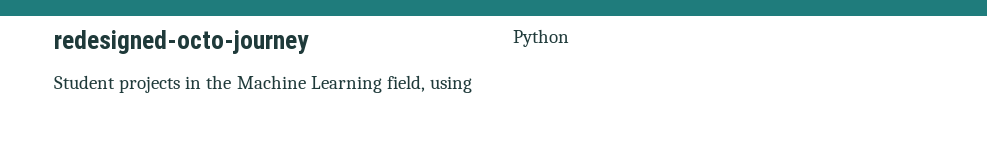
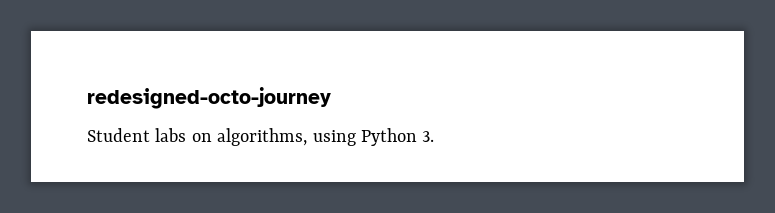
[119,75,425,93] projects in the Machine Learning field, -> [155,128,308,146] labs on algorithms,
(569, 38) none -> [422,131,435,142] 3.

